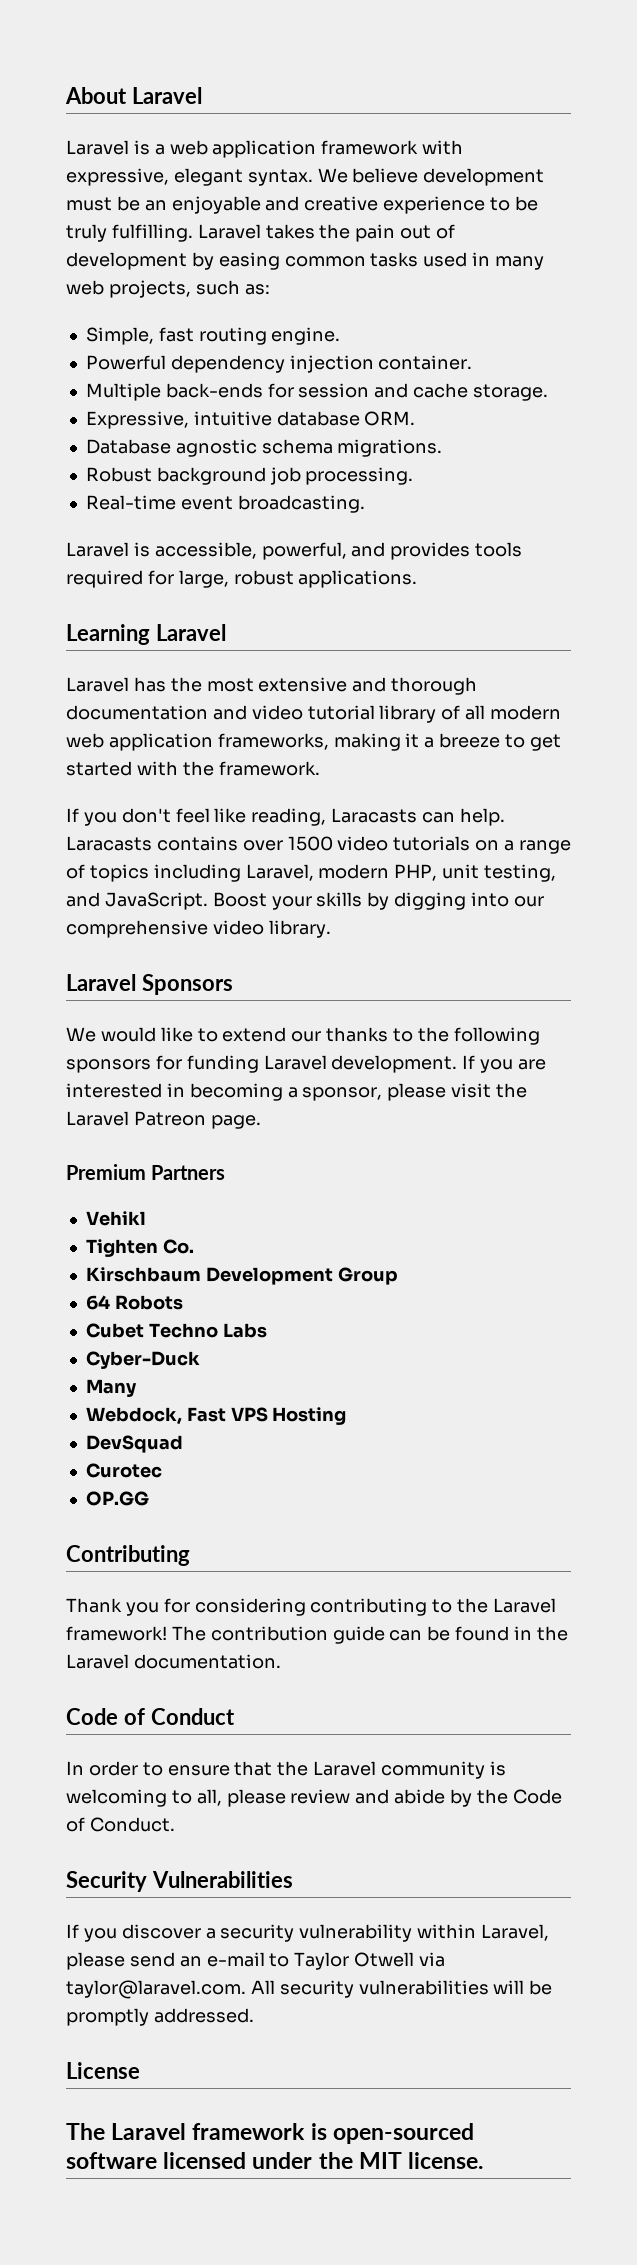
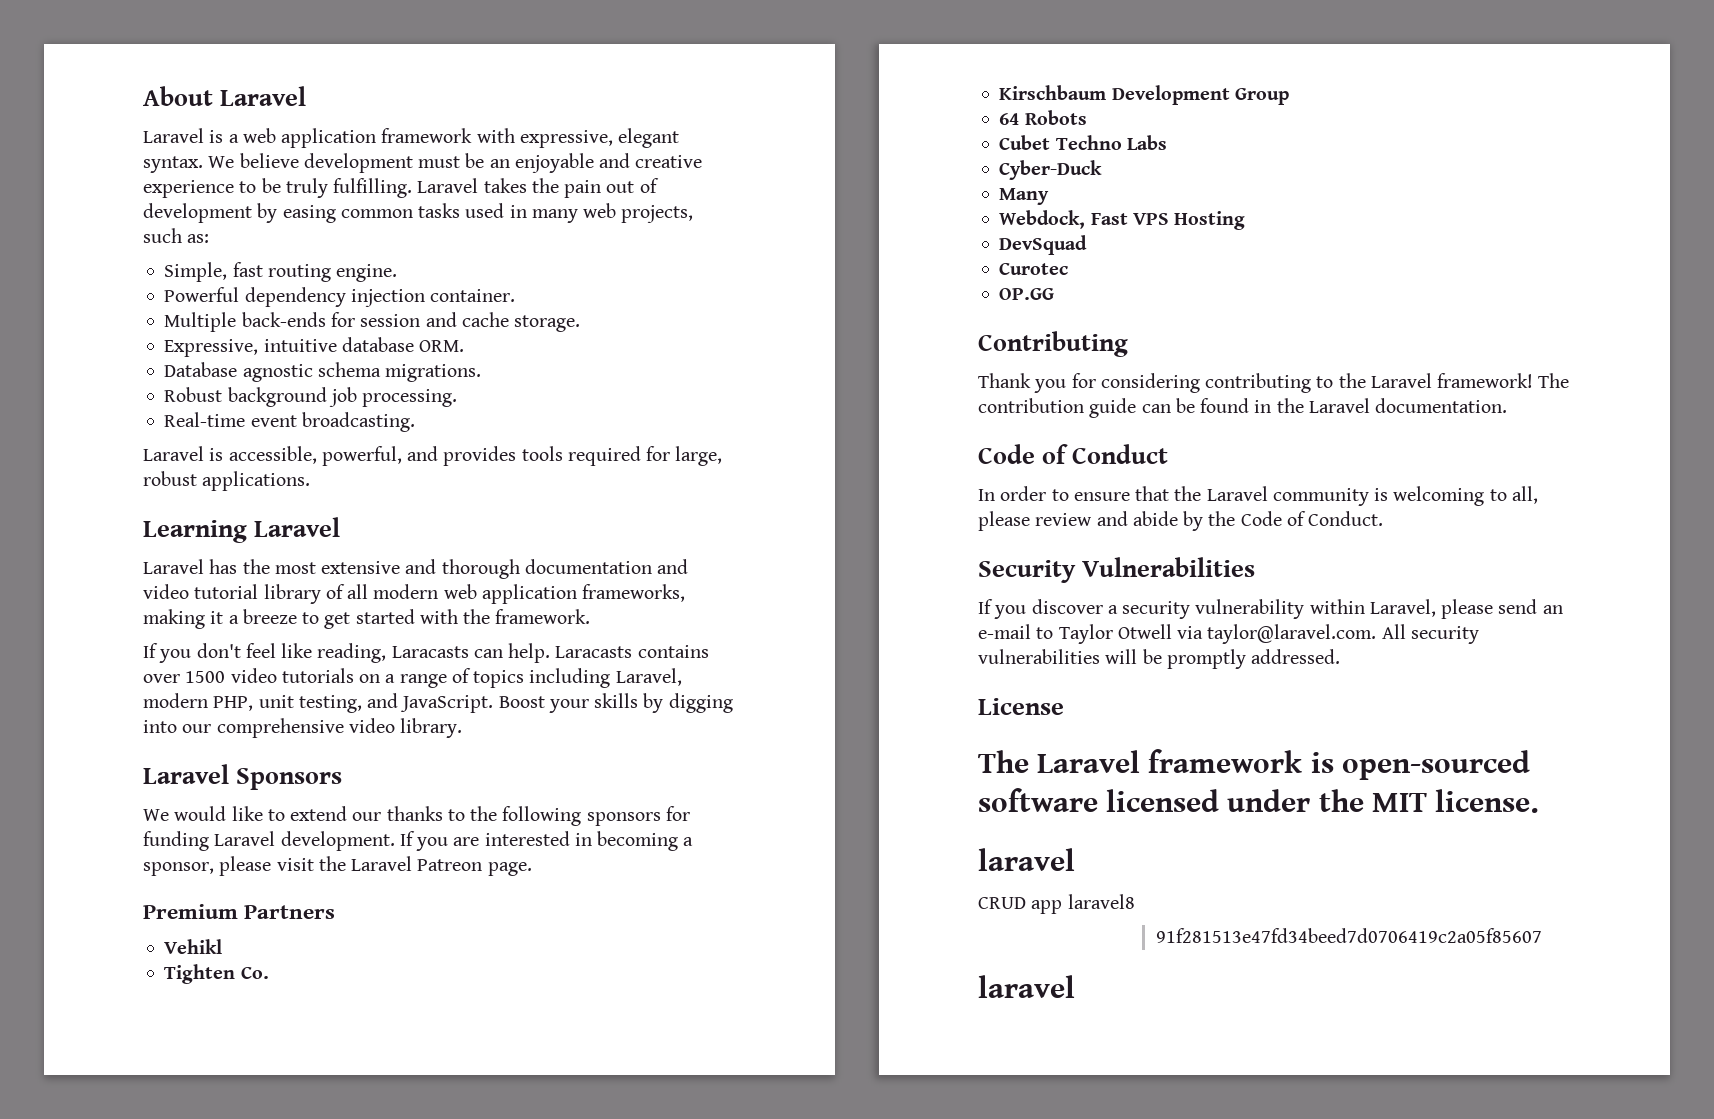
(484, 2160) none -> [978,848,1075,871] [978,894,1135,914] [1155,928,1542,943] [978,975,1075,998] // laravel // CRUD app laravel8 // 91f281513e47fd34beed7d0706419c2a05f85607 // laravel

